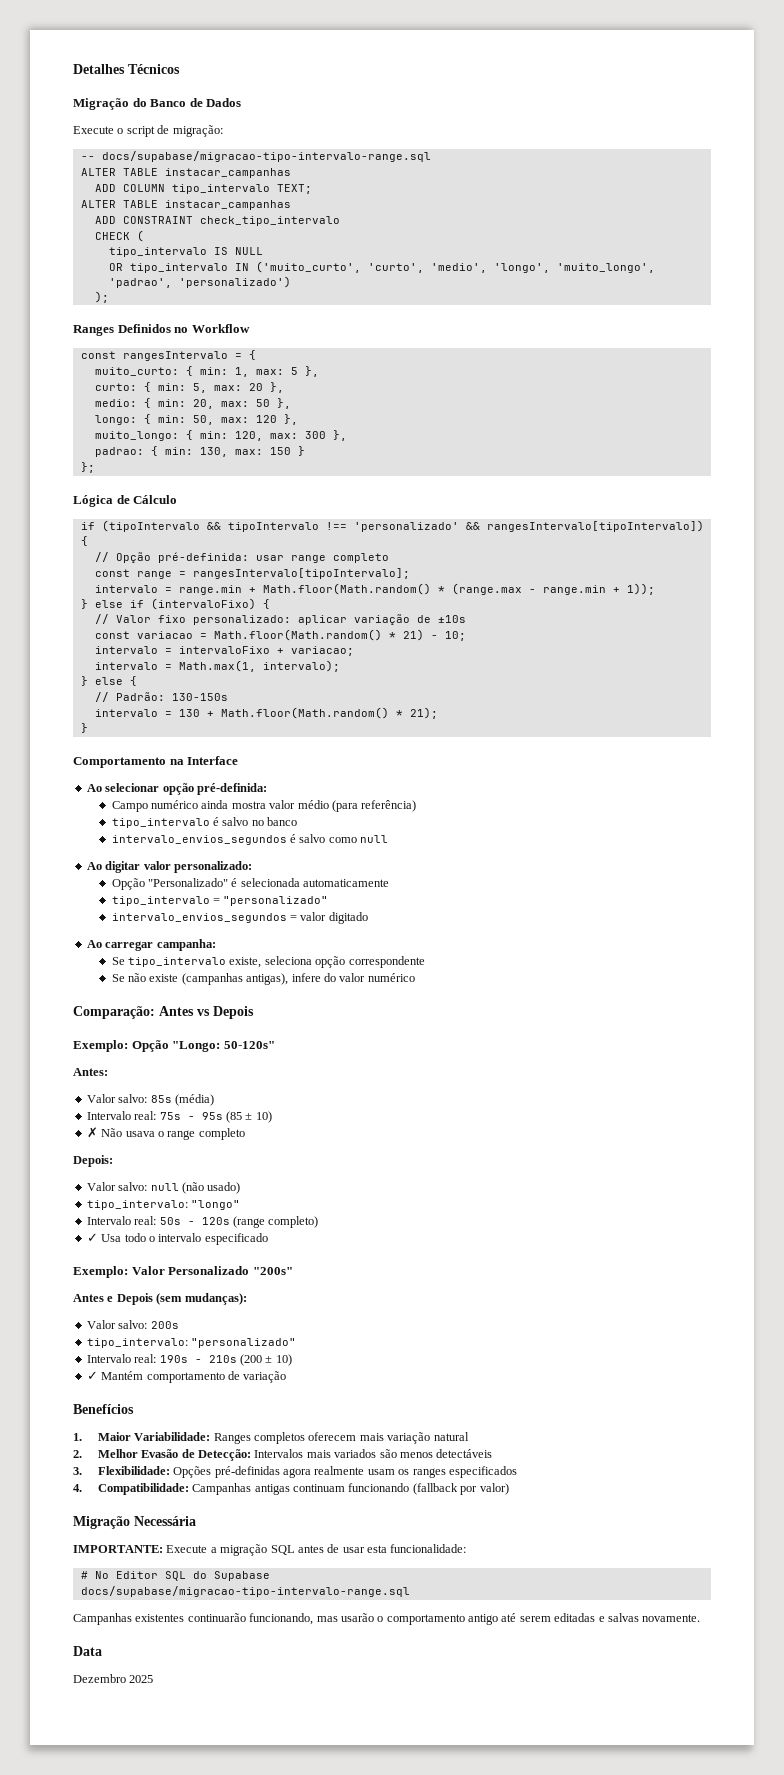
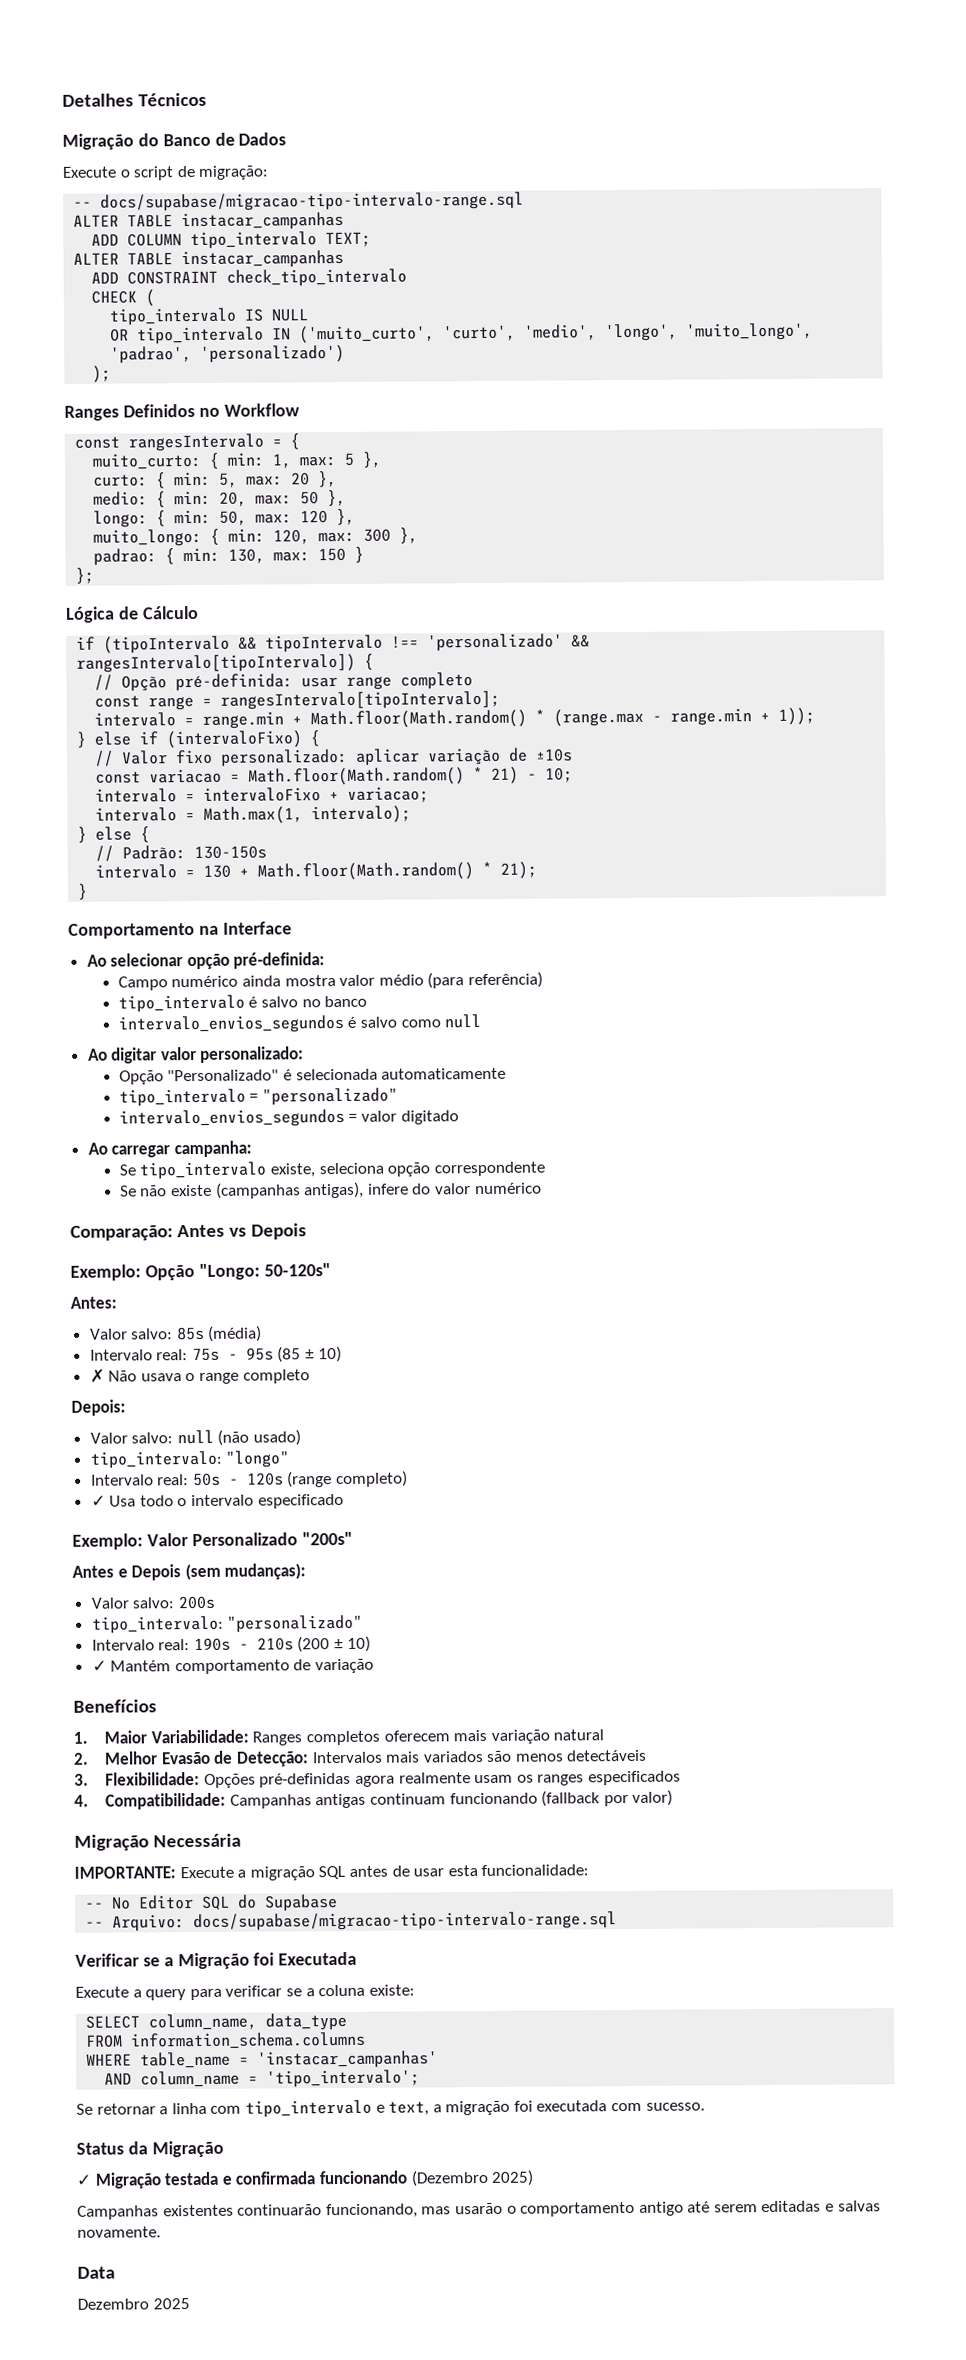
[80,1571,88,1579] # -> [85,1902,105,1909] --
[80,1586,410,1597] docs/supabase/migracao-tipo-intervalo-range.sql -> [85,1911,618,1932] [75,1951,358,1970] [75,1984,415,2001] [85,2012,348,2031] [85,2031,367,2050] [86,2050,439,2069] [104,2069,421,2088] [76,2099,705,2118] [76,2140,224,2158] [76,2169,535,2189] -- Arquivo: docs/supabase/migracao-tipo-intervalo-range.sql // Verificar se a Migração foi Executada // Execute a query para verificar se a coluna existe: // SELECT column_name, data_type // FROM information_schema.columns // WHERE table_name = 'instacar_campanhas' // AND column_name = 'tipo_intervalo'; // Se retornar a linha com tipo_intervalo e text, a migração foi executada com sucesso. // Status da Migração // ✓ Migração testada e confirmada funcionando (Dezembro 2025)

